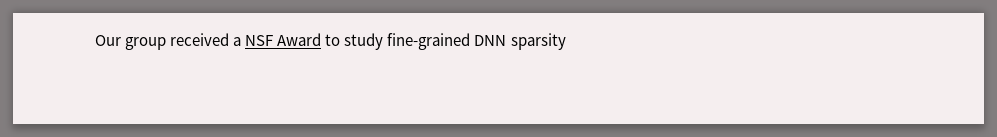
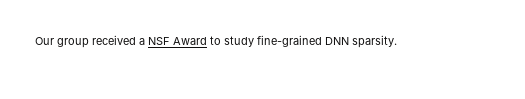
[510,33,566,50] sparsity -> [352,35,397,48] sparsity.

